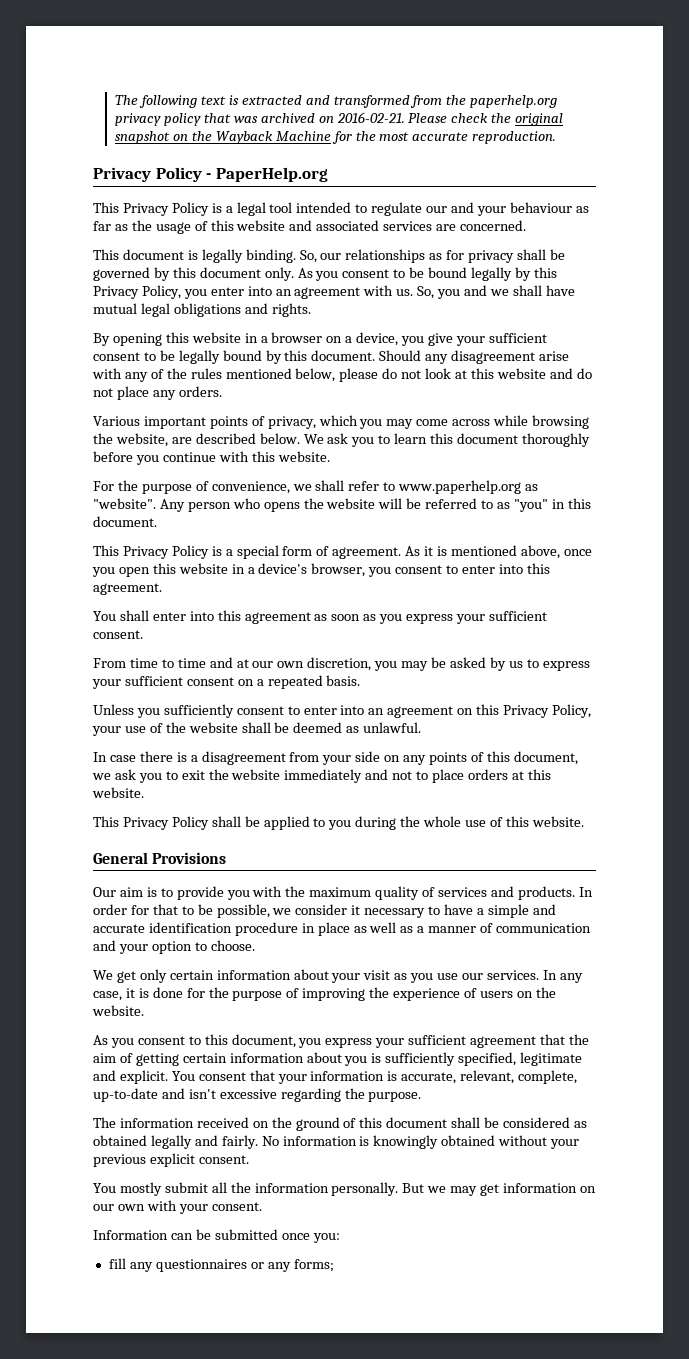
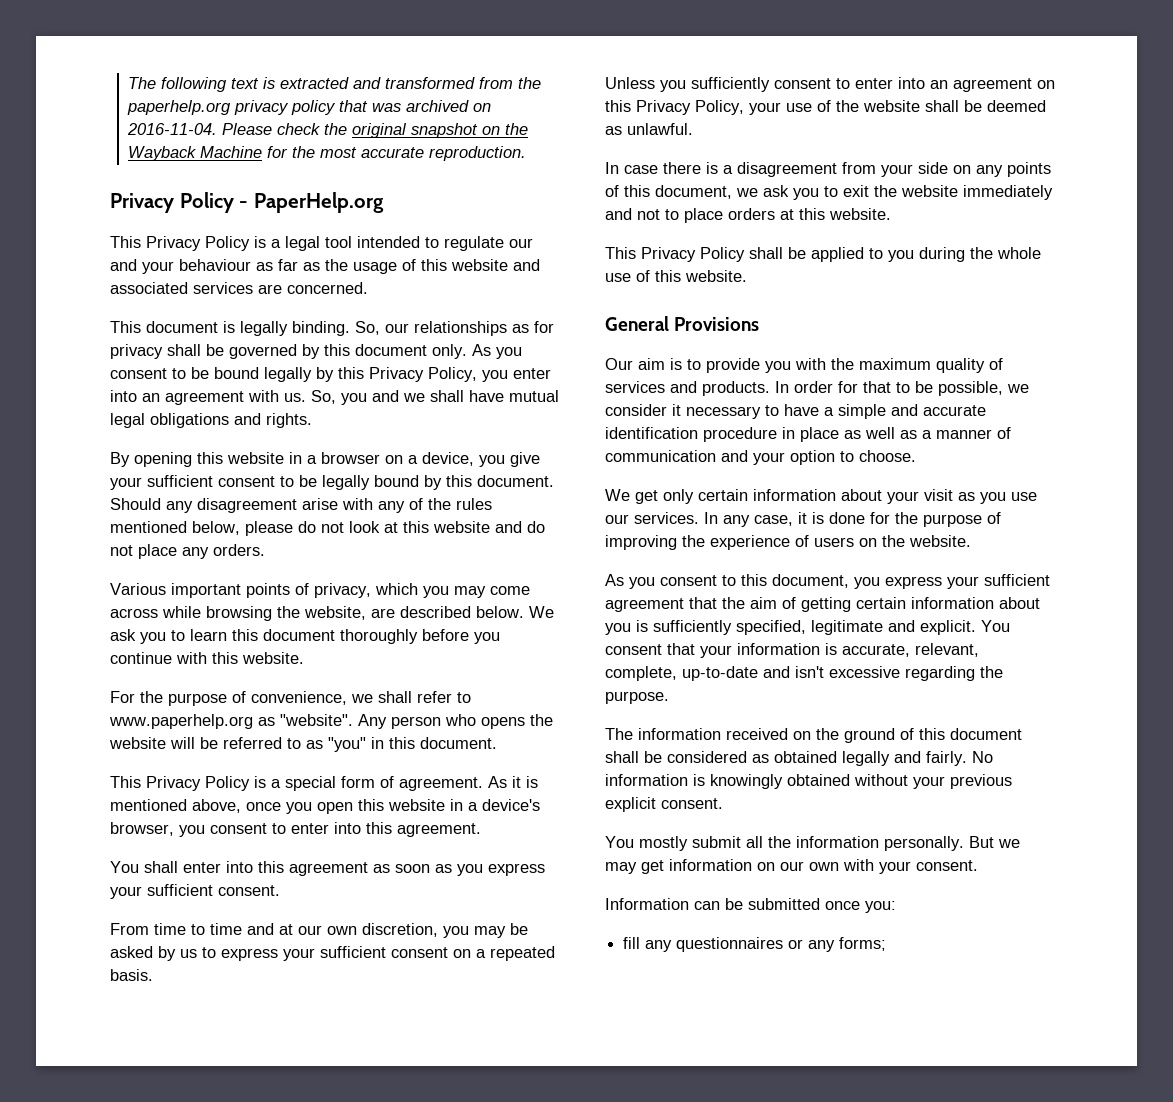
[336,112,405,123] 2016-02-21. -> [127,123,218,135] 2016-11-04.

